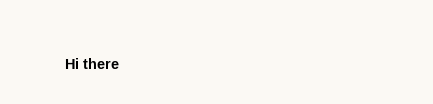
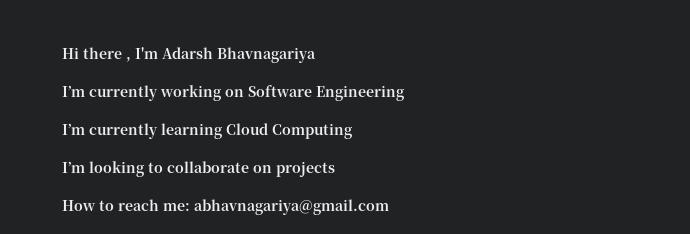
(119, 63) none -> [126,47,316,63] [62,85,405,101] [62,123,353,139] [62,161,335,177] [62,199,389,215] , I'm Adarsh Bhavnagariya // I’m currently working on Software Engineering // I’m currently learning Cloud Computing // I’m looking to collaborate on projects // How to reach me: abhavnagariya@gmail.com

